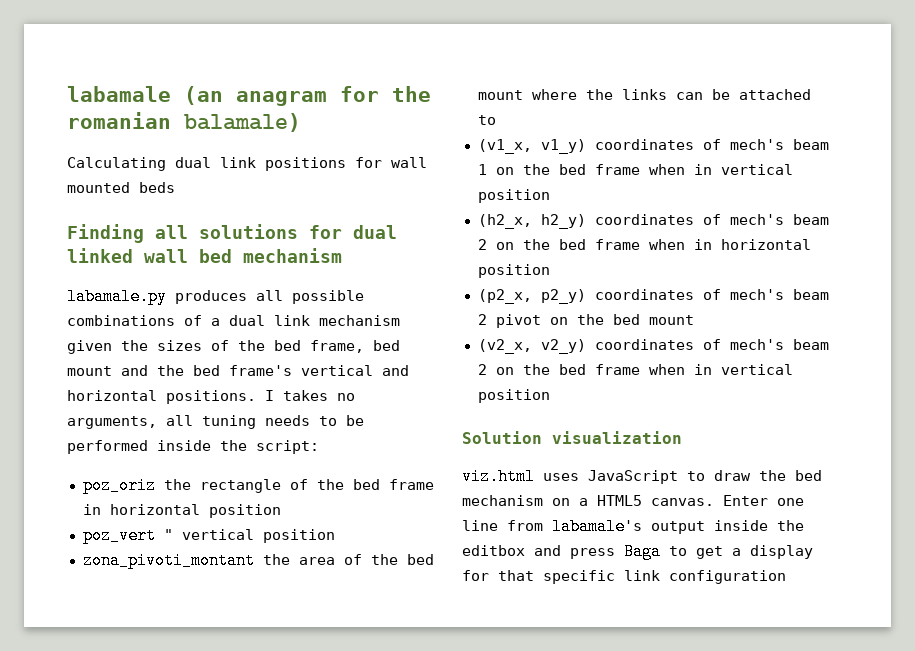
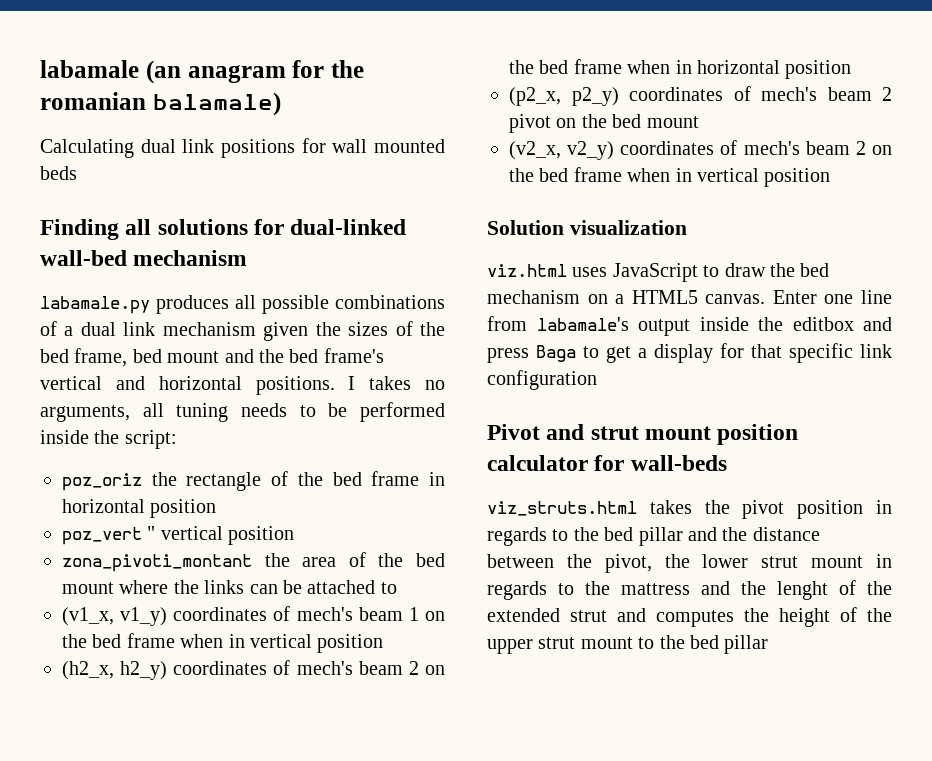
[353,225,397,239] [67,248,232,263] dual linked wall bed -> [290,219,407,235] [40,250,127,266] dual-linked wall-bed
(786, 577) none -> [487,424,799,445] [487,455,727,471] [487,500,892,519] [487,527,820,546] [487,554,892,573] [487,580,892,600] [487,607,892,627] [487,635,769,654] // Pivot and strut mount position calculator for wall-beds // viz_struts.html takes the pivot position in regards to the bed pillar and the distance between the pivot, the lower strut mount in regards to the mattress and the lenght of the extended strut and computes the height of the upper strut mount to the bed pillar

